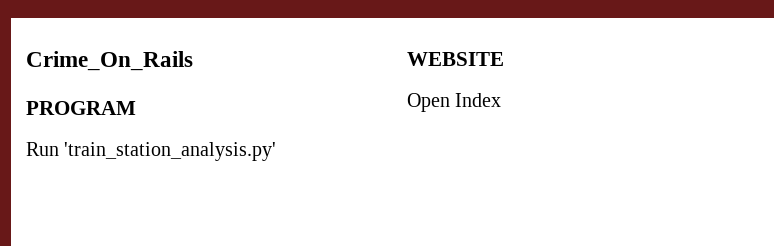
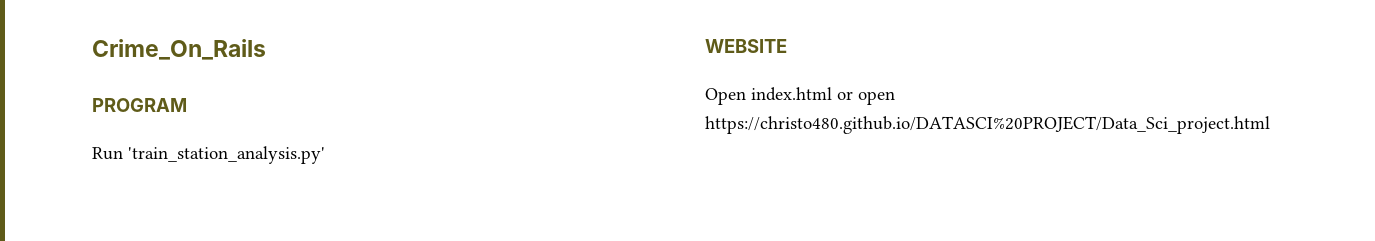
[455,93,502,107] Index -> [751,87,895,105] [705,116,1270,134] index.html or open https://christo480.github.io/DATASCI%20PROJECT/Data_Sci_project.html

